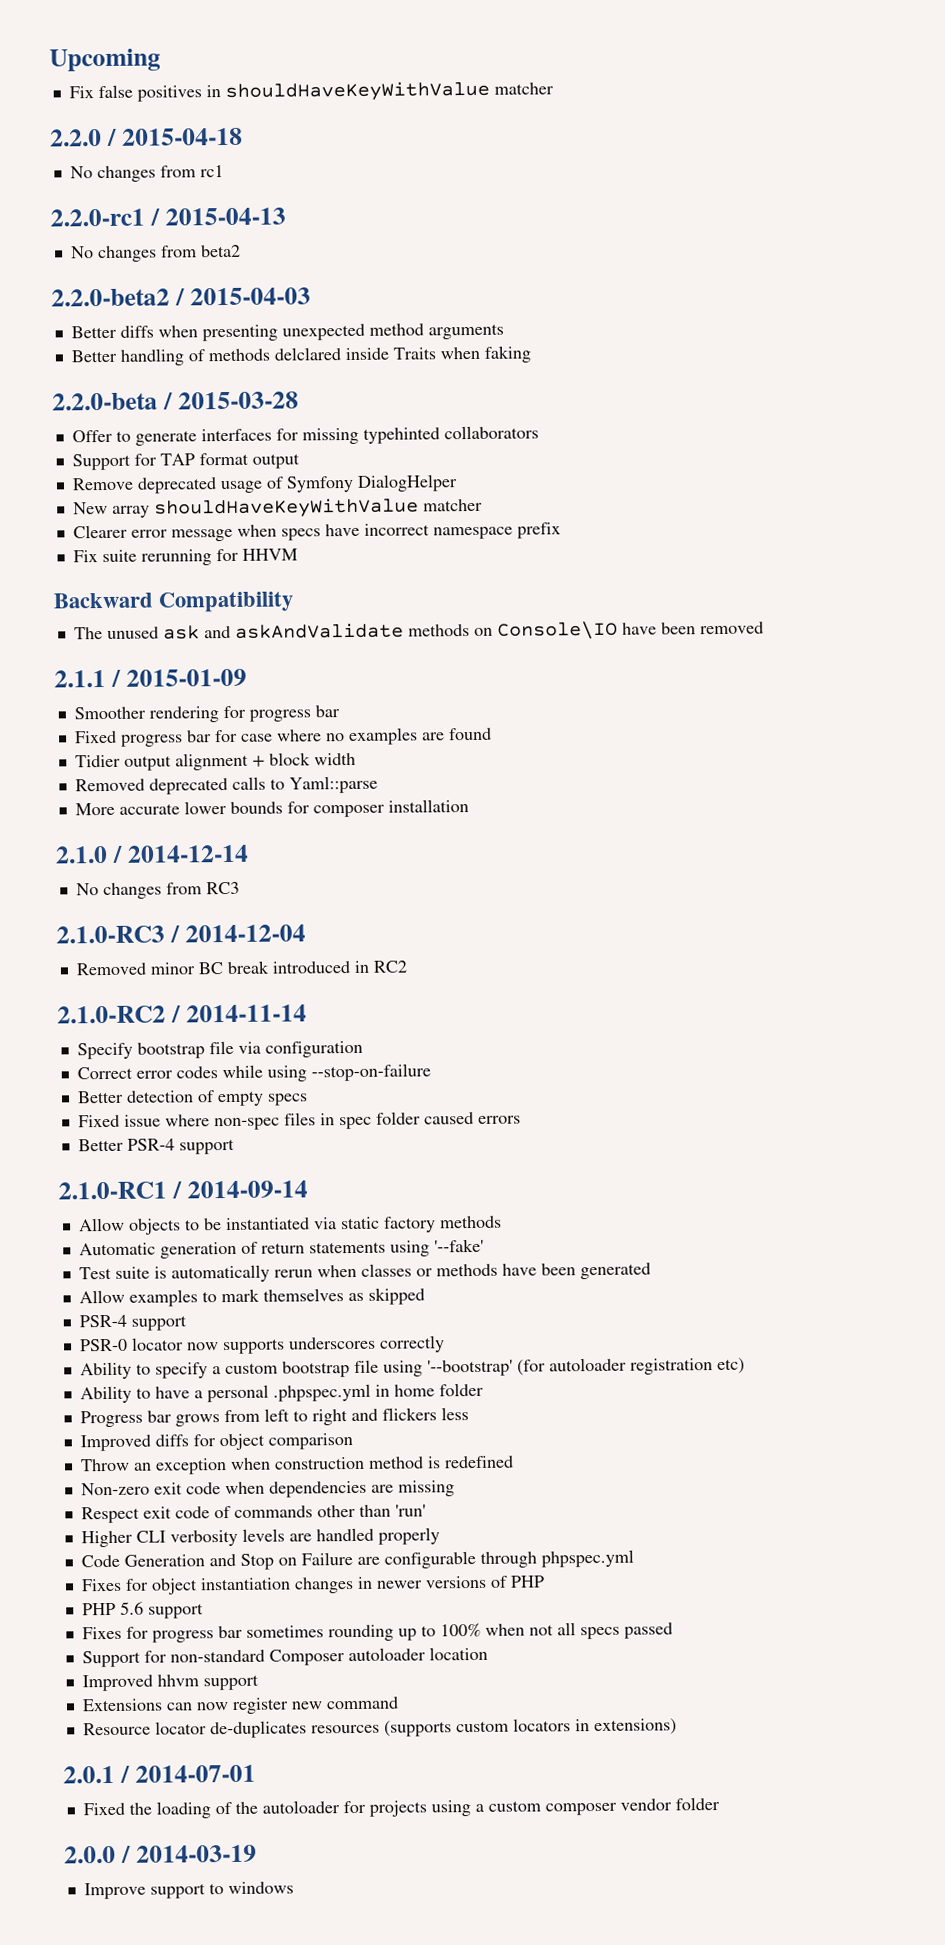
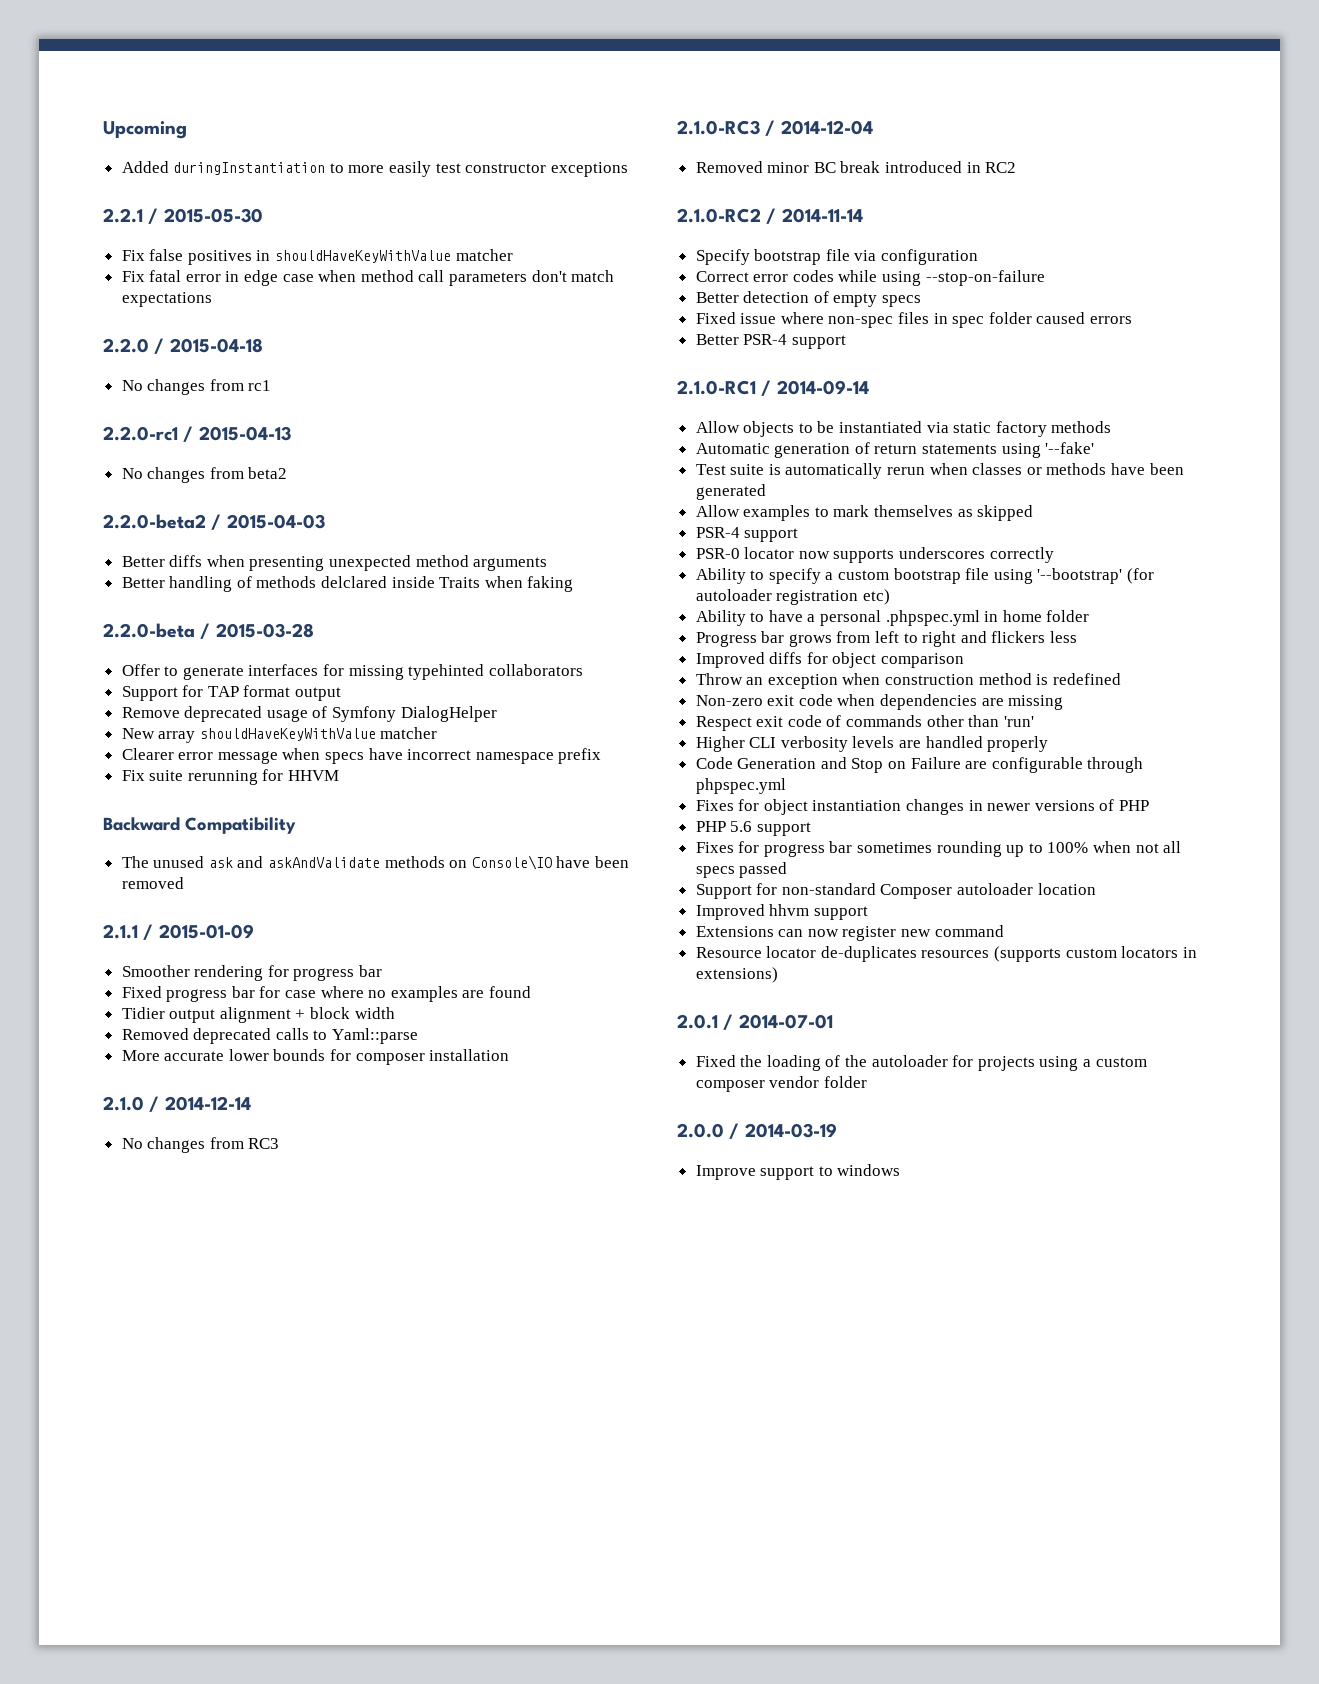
(161, 60) none -> [121,161,628,177] [103,208,263,224] // Added duringInstantiation to more easily test constructor exceptions // 2.2.1 / 2015-05-30
(554, 88) none -> [121,270,615,286] [121,292,212,307] // Fix fatal error in edge case when method call parameters don't match expectations

